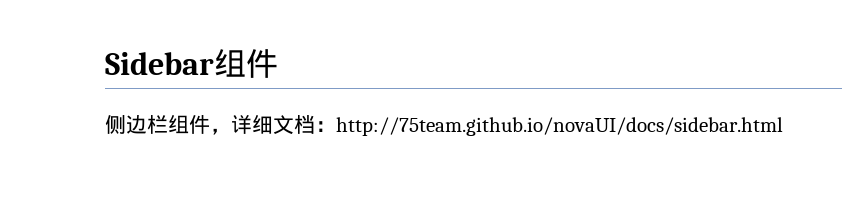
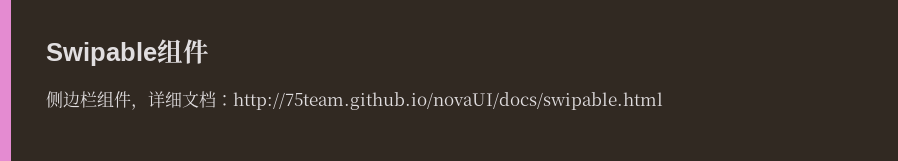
[105,52,214,75] Sidebar -> [46,42,157,66] Swipable
[336,117,783,136] http://75team.github.io/novaUI/docs/sidebar.html -> [233,92,663,110] http://75team.github.io/novaUI/docs/swipable.html

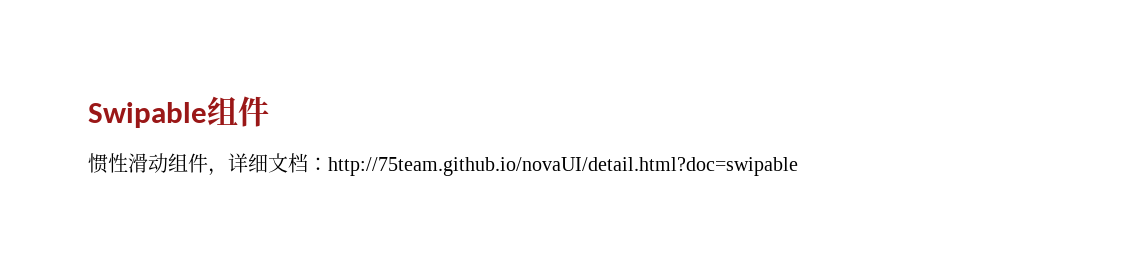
[46,91,97,108] 侧边栏 -> [88,153,168,174] 惯性滑动
[233,92,663,110] http://75team.github.io/novaUI/docs/swipable.html -> [328,157,798,176] http://75team.github.io/novaUI/detail.html?doc=swipable

